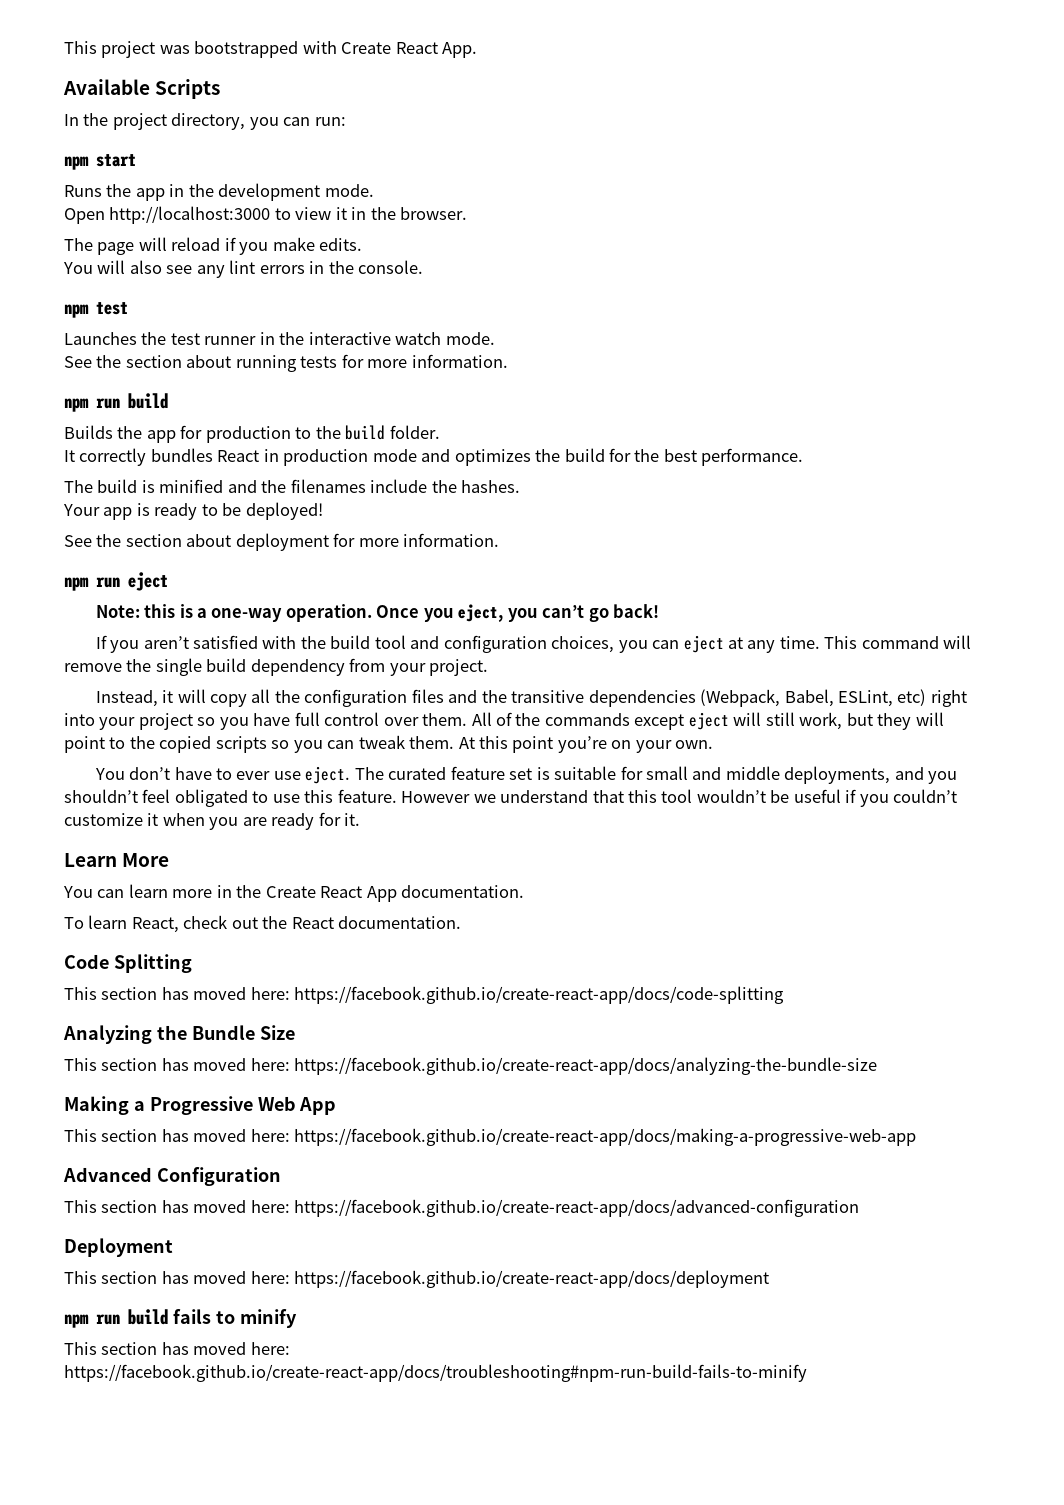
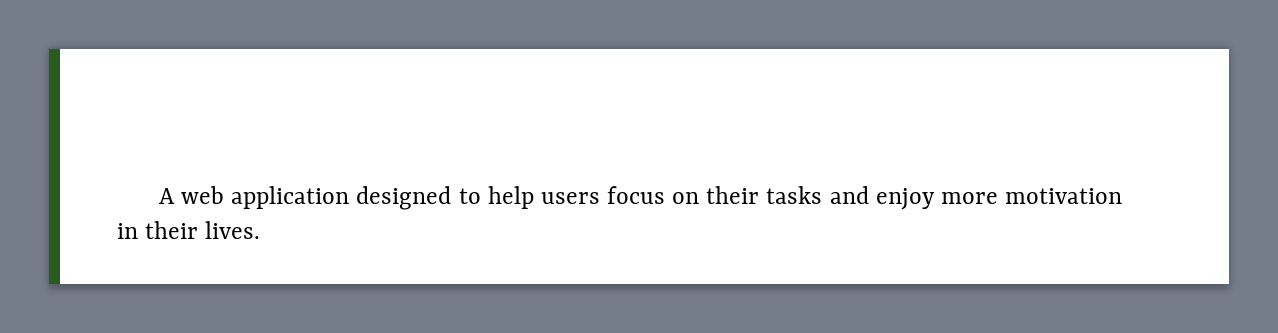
[64,41,478,58] [63,79,221,99] [64,113,346,130] [64,154,136,170] [64,183,374,201] [64,206,468,224] [64,237,363,255] [63,260,424,278] [64,302,128,318] [64,332,495,345] [64,354,508,372] [64,393,168,412] [64,425,440,443] [64,448,804,466] [64,479,521,493] [63,502,323,520] [64,533,500,551] [64,572,168,591] [95,604,660,622] [95,635,972,653] [64,658,489,676] [95,689,967,707] [64,712,944,730] [64,735,714,753] [94,766,958,784] [64,789,958,807] [64,812,361,830] [64,853,170,867] [63,884,525,902] [64,915,462,933] [64,954,192,973] [64,986,785,1004] [63,1025,295,1044] [64,1057,878,1075] [64,1096,337,1115] [64,1128,917,1146] [63,1167,281,1186] [64,1199,860,1217] [64,1238,173,1257] [64,1270,770,1288] [64,1309,297,1328] [64,1342,290,1355] [64,1364,807,1382] This project was bootstrapped with Create React App. // Available Scripts // In the project directory, you can run: // npm start // Runs the app in the development mode. // Open http://localhost:3000 to view it in the browser. // The page will reload if you make edits. // You will also see any lint errors in the console. // npm test // Launches the test runner in the interactive watch mode. // See the section about running tests for more information. // npm run build // Builds the app for production to the build folder. // It correctly bundles React in production mode and optimizes the build for the best performance. // The build is minified and the filenames include the hashes. // Your app is ready to be deployed! // See the section about deployment for more information. // npm run eject // Note: this is a one-way operation. Once you eject, you can’t go back! // If you aren’t satisfied with the build tool and configuration choices, you can eject at any time. This command will remove the single build dependency from your project. // Instead, it will copy all the configuration files and the transitive dependencies (Webpack, Babel, ESLint, etc) right into your project so you have full control over them. All of the commands except eject will still work, but they will point to the copied scripts so you can tweak them. At this point you’re on your own. // You don’t have to ever use eject. The curated feature set is suitable for small and middle deployments, and you shouldn’t feel obligated to use this feature. However we understand that this tool wouldn’t be useful if you couldn’t customize it when you are ready for it. // Learn More // You can learn more in the Create React App documentation. // To learn React, check out the React documentation. // Code Splitting // This section has moved here: https://facebook.github.io/create-react-app/docs/code-splitting // Analyzing the Bundle Size // This section has moved here: https://facebook.github.io/create-react-app/docs/analyzing-the-bundle-size // Making a Progressive Web App // This section has moved here: https://facebook.github.io/create-react-app/docs/making-a-progressive-web-app // Advanced Configuration // This section has moved here: https://facebook.github.io/create-react-app/docs/advanced-configuration // Deployment // This section has moved here: https://facebook.github.io/create-react-app/docs/deployment // npm run build fails to minify // This section has moved here: https://facebook.github.io/create-react-app/docs/troubleshooting#npm-run-build-fails-to-minify -> [158,186,1123,210] [117,221,261,239] A web application designed to help users focus on their tasks and enjoy more motivation in their lives.

